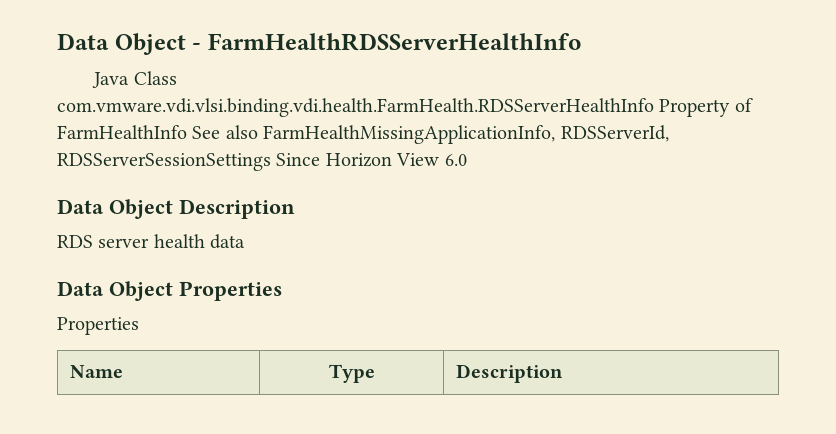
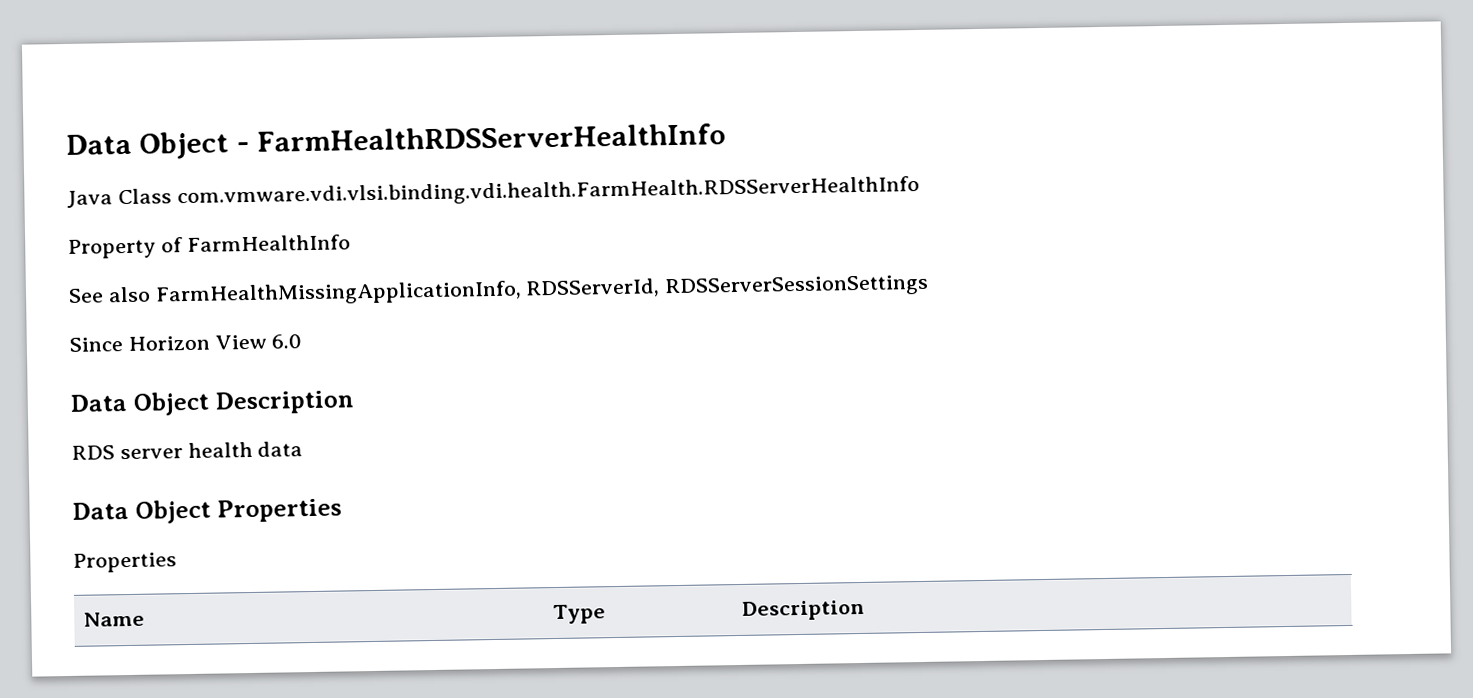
(654, 107) none -> (920, 192) //
(187, 132) none -> (351, 243) //
(271, 162) none -> (930, 286) //

